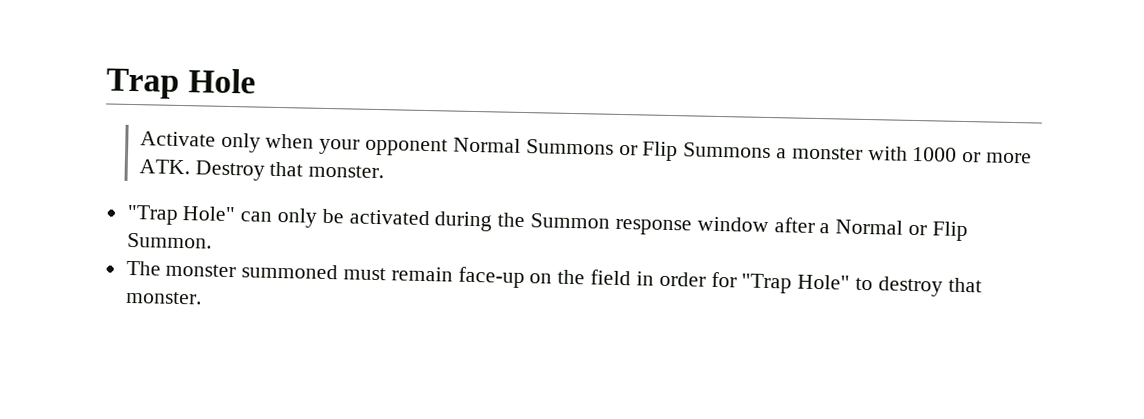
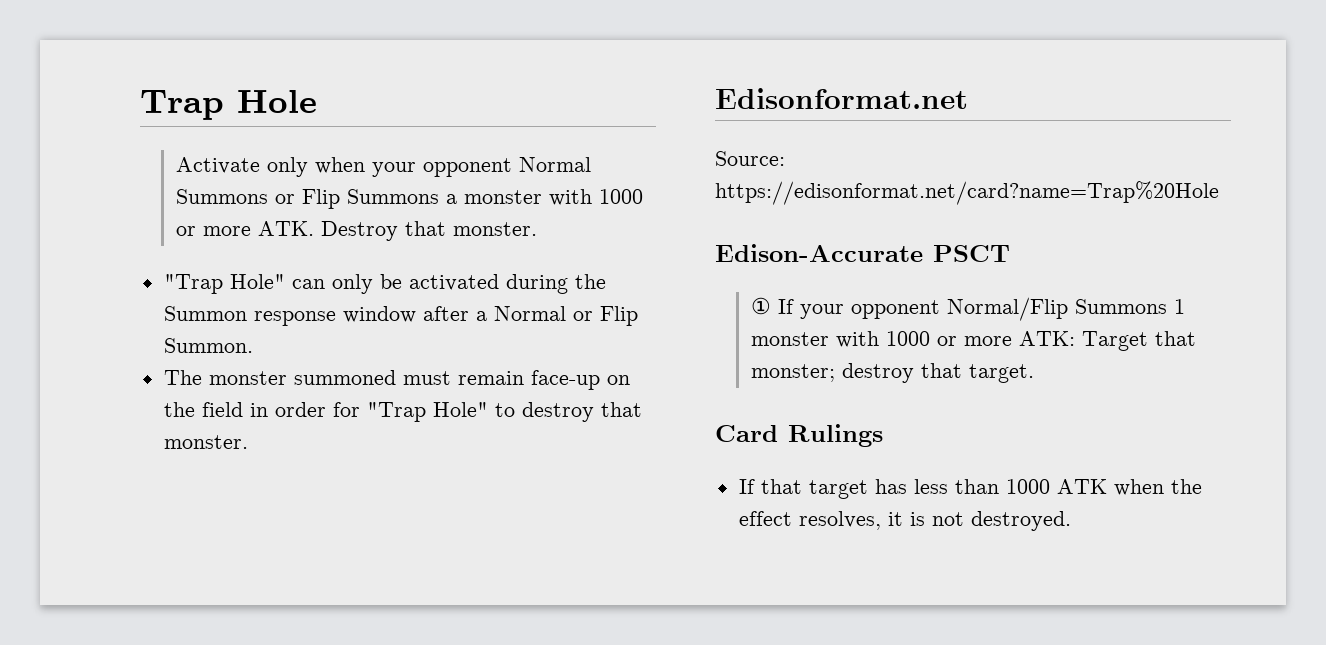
(202, 297) none -> [715,88,968,109] [715,151,785,166] [715,181,1219,205] [715,244,1010,262] [751,297,1186,321] [751,331,1197,351] [751,363,1035,383] [715,424,883,447] [738,479,1202,499] [738,511,1071,531] // Edisonformat.net // Source: https://edisonformat.net/card?name=Trap%20Hole // Edison-Accurate PSCT // ① If your opponent Normal/Flip Summons 1 monster with 1000 or more ATK: Target that monster; destroy that target. // Card Rulings // If that target has less than 1000 ATK when the effect resolves, it is not destroyed.

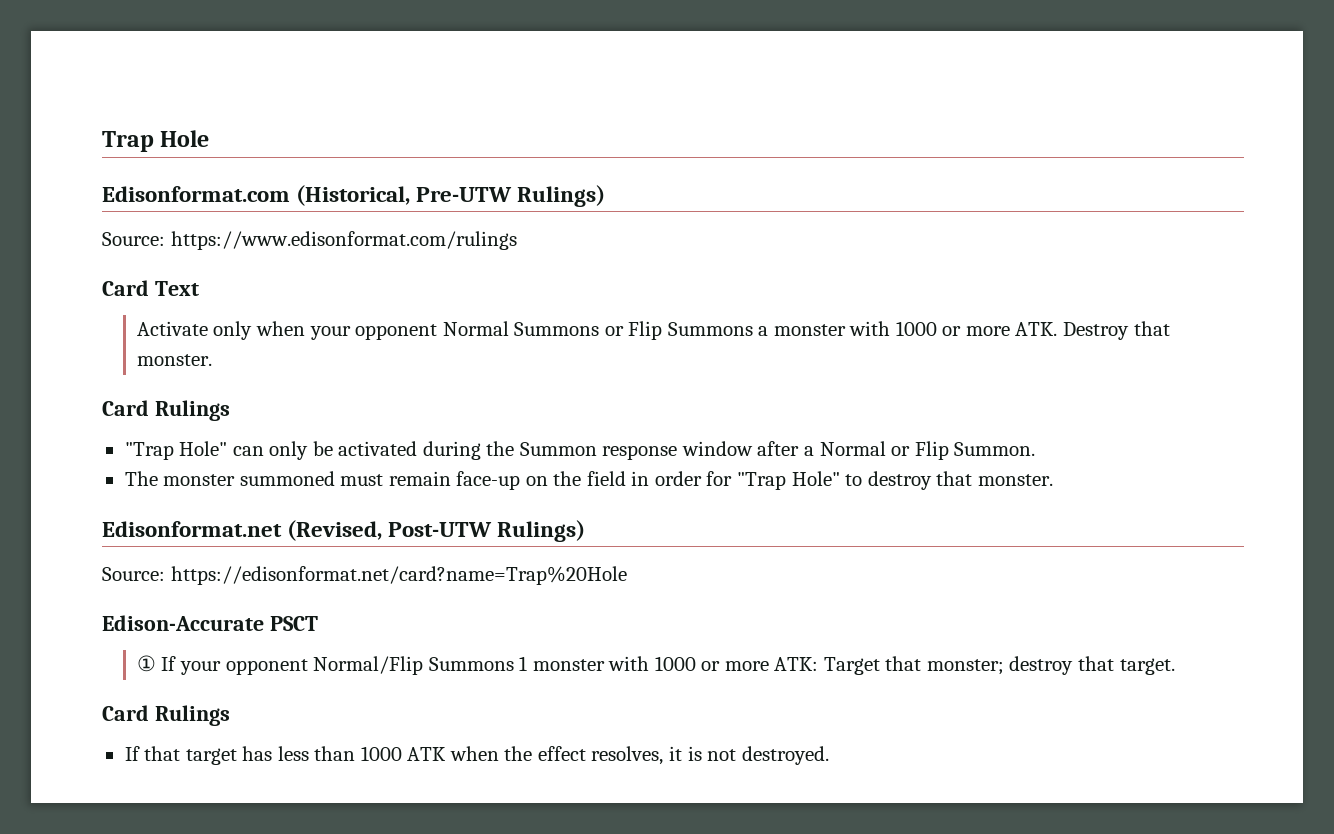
(317, 101) none -> [102,185,606,207] [102,231,517,250] [102,280,199,296] // Edisonformat.com (Historical, Pre-UTW Rulings) // Source: https://www.edisonformat.com/rulings // Card Text
(538, 229) none -> [102,400,230,421] // Card Rulings
(968, 98) none -> [287,520,586,542] (Revised, Post-UTW Rulings)

